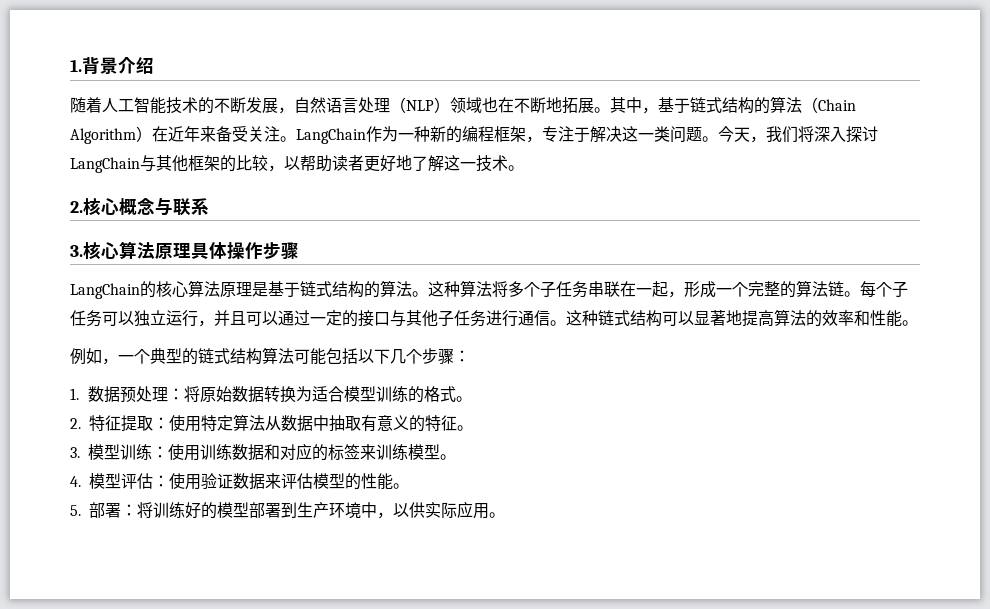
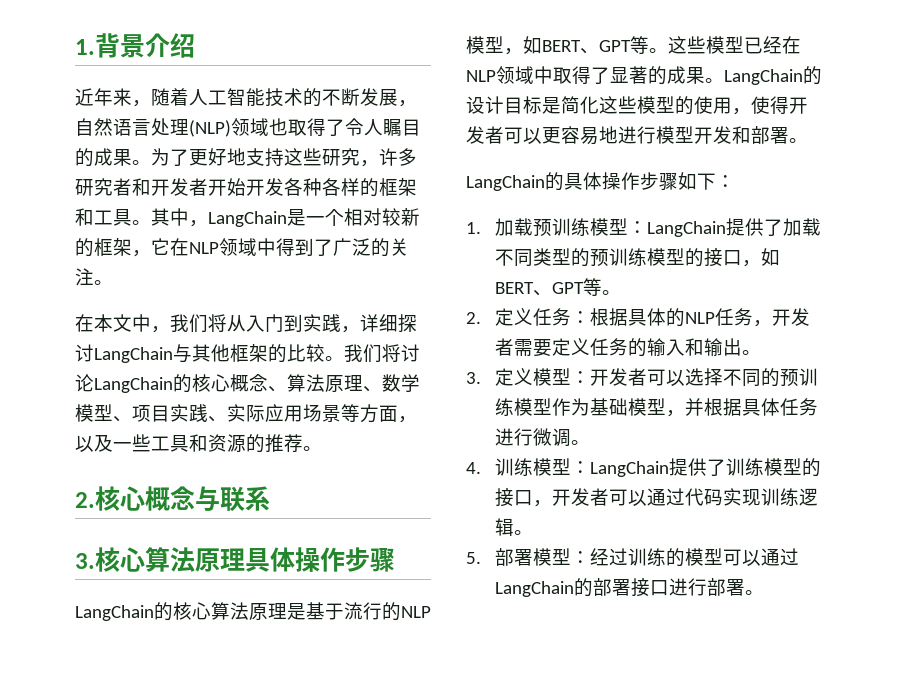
(154, 65) none -> [75,88,151,107] 近年来，
[390,96,856,114] [70,126,846,144] （NLP）领域也在不断地拓展。其中，基于链式结构的算法（Chain Algorithm）在近年来备受关注。LangChain作为一种新的编程框架，专注于解决这一类问题。今天，我们将深入 -> [189,118,421,137] [75,148,417,167] [75,178,417,197] [75,208,420,227] [75,238,409,257] [75,268,113,286] [75,314,398,333] (NLP)领域也取得了令人瞩目的成果。为了更好地支持这些研究，许多研究者和开发者开始开发各种各样的框架和工具。其中，LangChain是一个相对较新的框架，它在NLP领域中得到了广泛的关注。 // 在本文中，我们将从入门到实践，详细
[268,155,508,172] ，以帮助读者更好地了解这一技术 -> [325,344,420,363] [75,374,420,393] [75,404,417,423] [75,434,303,453] 。我们将讨论LangChain的核心概念、算法原理、数学模型、项目实践、实际应用场景等方面，以及一些工具和资源的推荐
[300,280,908,298] [70,309,918,327] [70,347,470,365] [70,386,472,403] [70,414,473,432] [70,443,456,461] [70,473,409,490] [70,501,489,519] 链式结构的算法。这种算法将多个子任务串联在一起，形成一个完整的算法链。每个子任务可以独立运行，并且可以通过一定的接口与其他子任务进行通信。这种链式结构可以显著地提高算法的效率和性能。 // 例如，一个典型的链式结构算法可能包括以下几个步骤： // 1.数据预处理：将原始数据转换为适合模型训练的格式。 // 2.特征提取：使用特定算法从数据中抽取有意义的特征。 // 3.模型训练：使用训练数据和对应的标签来训练模型。 // 4.模型评估：使用验证数据来评估模型的性能。 // 5.部署：将训练好的模型部署到生产环境中，以供实际应用 -> [344,602,431,621] [466,36,801,55] [466,66,822,85] [466,96,808,115] [466,126,808,145] [466,172,735,191] [466,218,822,237] [495,248,781,267] [495,278,622,296] [466,308,811,327] [495,338,762,357] [466,368,819,387] [495,398,819,417] [495,428,591,447] [466,458,822,477] [495,488,819,507] [495,518,534,536] [466,548,800,567] [495,578,746,597] 流行的NLP模型，如BERT、GPT等。这些模型已经在NLP领域中取得了显著的成果。LangChain的设计目标是简化这些模型的使用，使得开发者可以更容易地进行模型开发和部署。 // LangChain的具体操作步骤如下： // 1.加载预训练模型：LangChain提供了加载不同类型的预训练模型的接口，如BERT、GPT等。 // 2.定义任务：根据具体的NLP任务，开发者需要定义任务的输入和输出。 // 3.定义模型：开发者可以选择不同的预训练模型作为基础模型，并根据具体任务进行微调。 // 4.训练模型：LangChain提供了训练模型的接口，开发者可以通过代码实现训练逻辑。 // 5.部署模型：经过训练的模型可以通过LangChain的部署接口进行部署

